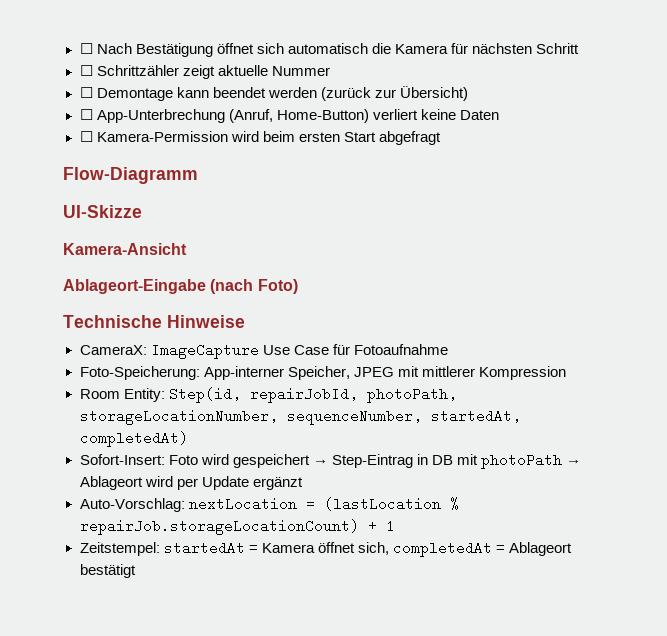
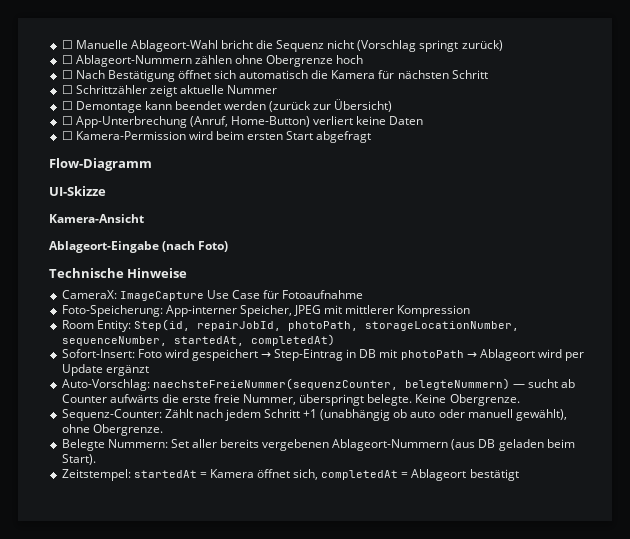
[79,43,93,54] ☐ -> [61,40,503,52] [61,55,364,67] [61,70,73,79] ☐ Manuelle Ablageort-Wahl bricht die Sequenz nicht (Vorschlag springt zurück) // ☐ Ablageort-Nummern zählen ohne Obergrenze hoch // ☐
[188,497,459,511] [79,519,395,535] nextLocation = (lastLocation % repairJob.storageLocationCount) + 1 -> [152,378,576,390] [61,394,520,406] [61,409,567,421] [61,424,163,436] [61,439,575,451] [61,454,96,465] naechsteFreieNummer(sequenzCounter, belegteNummern) — sucht ab Counter aufwärts die erste freie Nummer, überspringt belegte. Keine Obergrenze. // Sequenz-Counter: Zählt nach jedem Schritt +1 (unabhängig ob auto oder manuell gewählt), ohne Obergrenze. // Belegte Nummern: Set aller bereits vergebenen Ablageort-Nummern (aus DB geladen beim Start).

